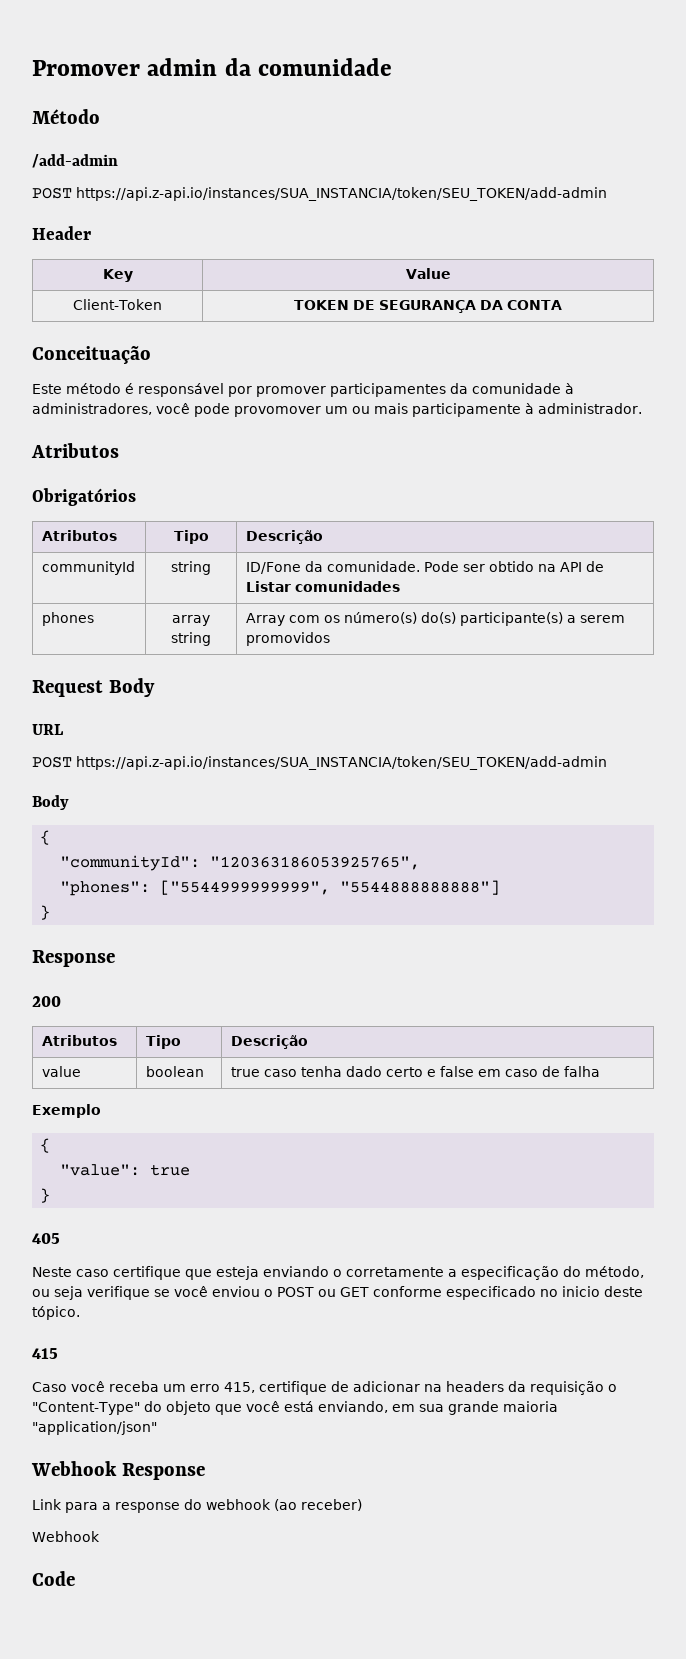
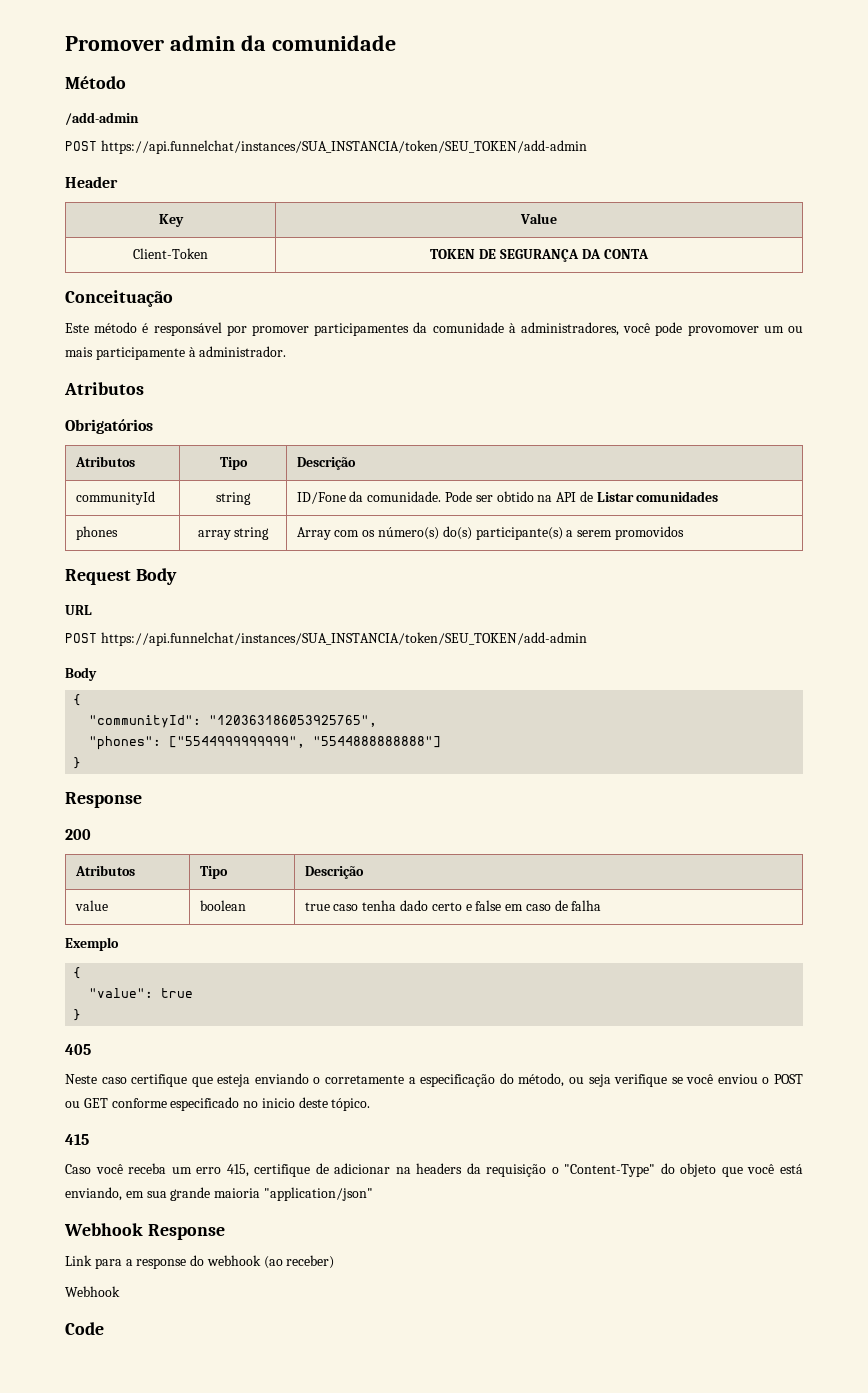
[76,187,607,201] https://api.z-api.io/instances/SUA_INSTANCIA/token/SEU_TOKEN/add-admin -> [100,140,587,154] https://api.funnelchat/instances/SUA_INSTANCIA/token/SEU_TOKEN/add-admin
[76,756,607,770] https://api.z-api.io/instances/SUA_INSTANCIA/token/SEU_TOKEN/add-admin -> [100,632,587,646] https://api.funnelchat/instances/SUA_INSTANCIA/token/SEU_TOKEN/add-admin

